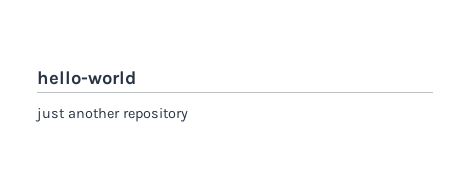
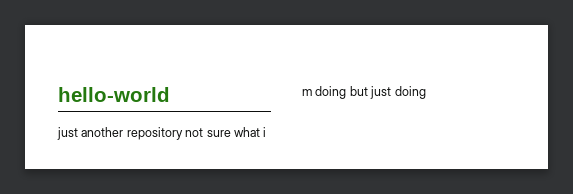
(188, 115) none -> [185,127,267,137] [302,86,426,99] not sure what i m doing but just doing

